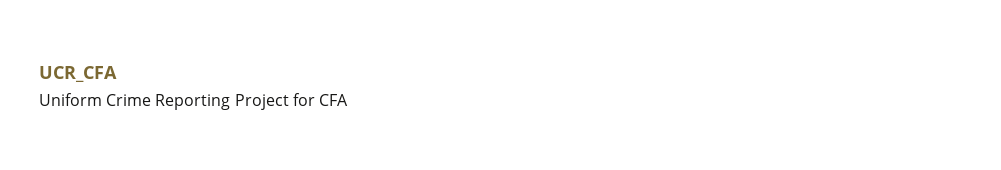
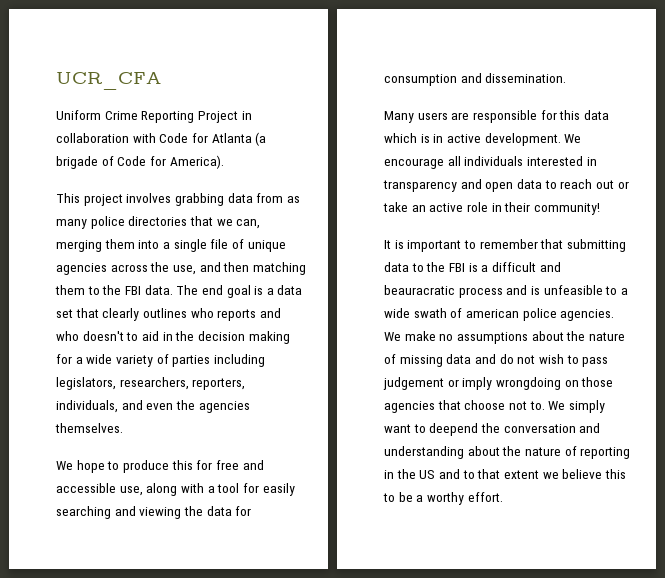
[292,93,348,106] for CFA -> [241,111,252,120] [56,132,267,146] [56,155,224,169] [56,193,300,206] [56,216,261,229] [56,239,286,252] [56,262,306,275] [55,285,303,298] [56,308,281,321] [56,331,290,344] [56,354,265,367] [56,377,246,390] [56,400,250,413] [55,423,123,433] [56,460,264,473] [56,483,295,496] [56,506,252,519] [384,73,567,86] [384,110,609,123] [384,133,582,146] [384,156,597,169] [383,179,629,192] [383,202,600,215] [384,239,626,252] [384,262,561,272] [384,285,628,298] [384,308,615,321] [384,331,625,344] [384,354,609,367] [383,377,614,390] [384,400,605,413] [384,423,601,436] [384,446,631,459] [384,469,626,479] [383,492,503,505] in collaboration with Code for Atlanta (a brigade of Code for America). // This project involves grabbing data from as many police directories that we can, merging them into a single file of unique agencies across the use, and then matching them to the FBI data. The end goal is a data set that clearly outlines who reports and who doesn't to aid in the decision making for a wide variety of parties including legislators, researchers, reporters, individuals, and even the agencies themselves. // We hope to produce this for free and accessible use, along with a tool for easily searching and viewing the data for consumption and dissemination. // Many users are responsible for this data which is in active development. We encourage all individuals interested in transparency and open data to reach out or take an active role in their community! // It is important to remember that submitting data to the FBI is a difficult and beauracratic process and is unfeasible to a wide swath of american police agencies. We make no assumptions about the nature of missing data and do not wish to pass judgement or imply wrongdoing on those agencies that choose not to. We simply want to deepend the conversation and understanding about the nature of reporting in the US and to that extent we believe this to be a worthy effort.

